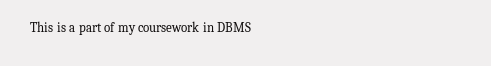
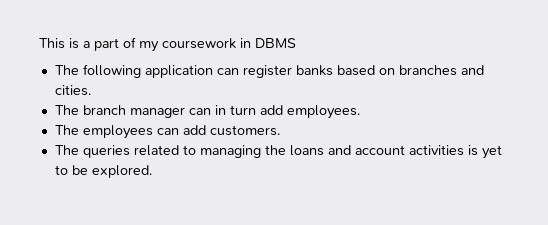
(252, 27) none -> [54,64,484,78] [54,85,91,96] [54,105,360,119] [54,125,280,139] [54,145,502,159] [54,165,152,178] // The following application can register banks based on branches and cities. // The branch manager can in turn add employees. // The employees can add customers. // The queries related to managing the loans and account activities is yet to be explored.

